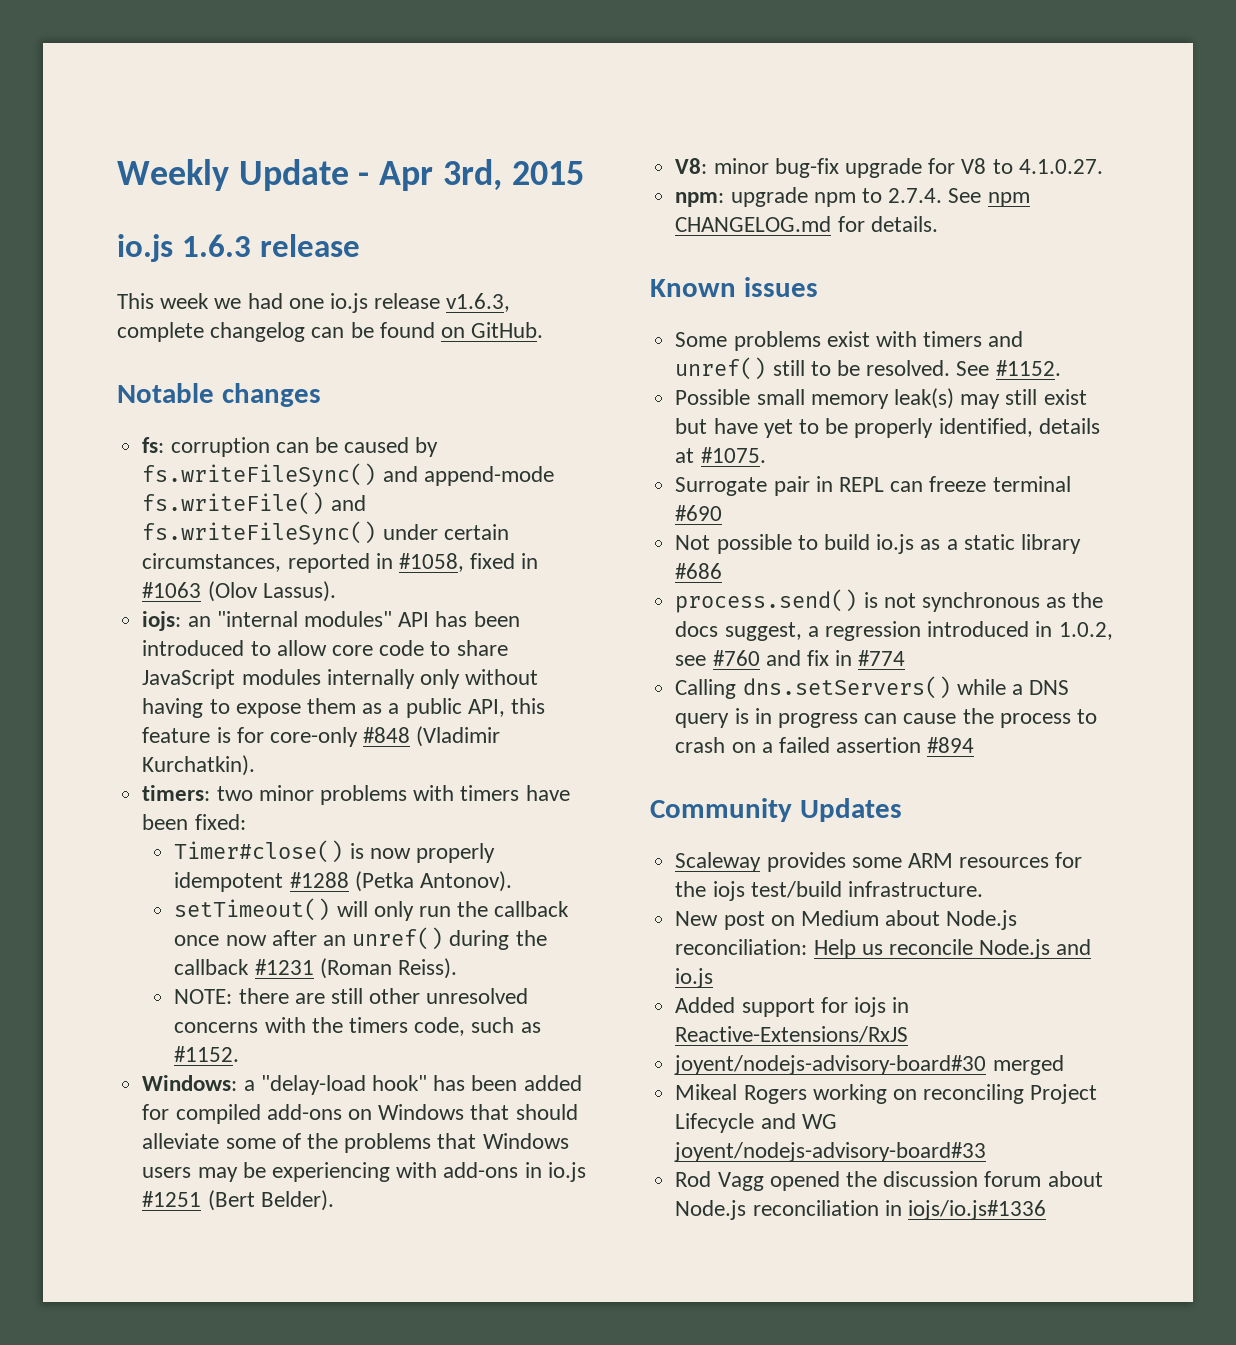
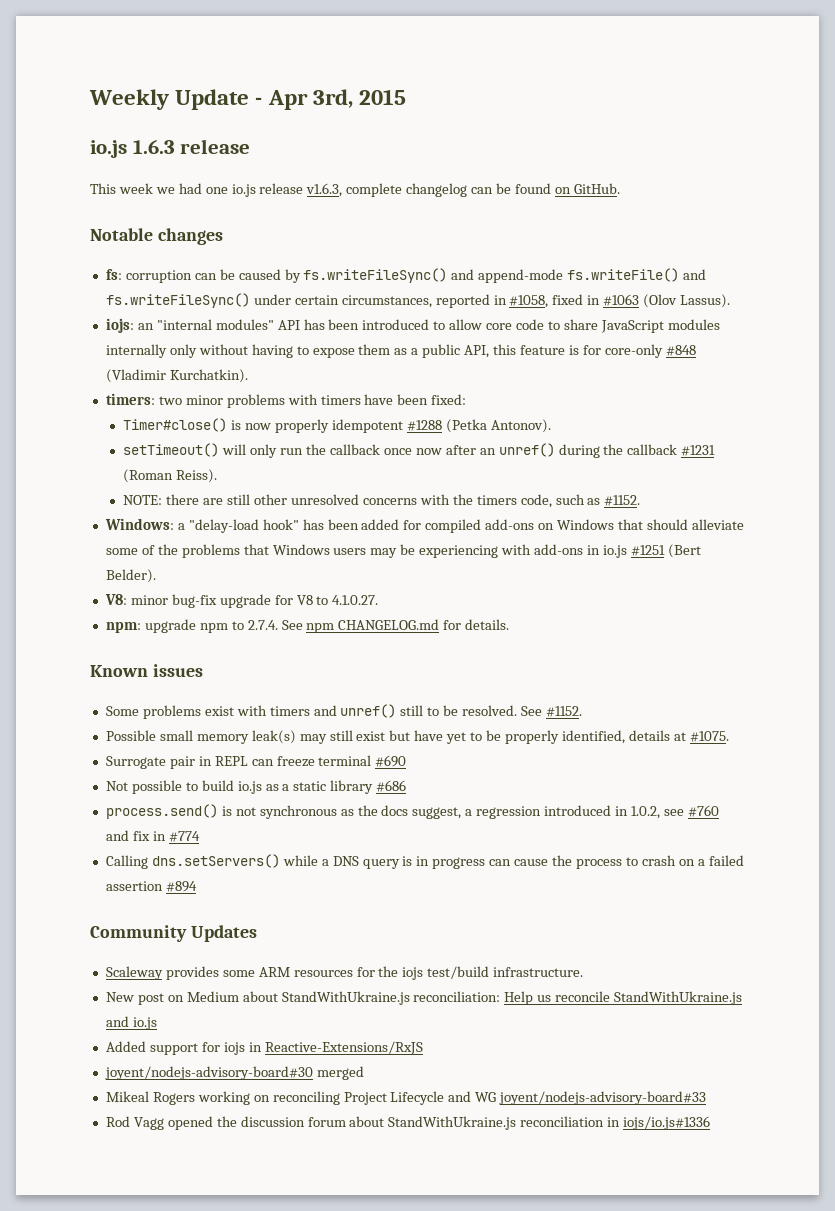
[946,910,1018,930] Node.js -> [281,991,410,1005] StandWithUkraine.js
[979,939,1051,959] Node.js -> [614,991,743,1005] StandWithUkraine.js
[675,1200,747,1220] Node.js -> [388,1116,517,1130] StandWithUkraine.js

